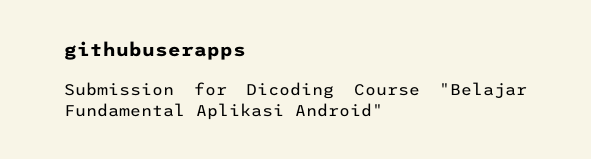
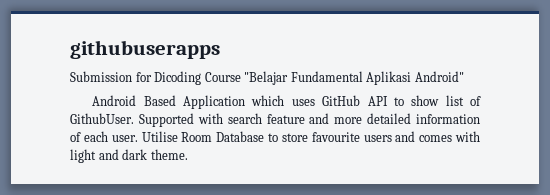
(383, 110) none -> [92,95,481,109] [70,113,480,127] [70,131,480,142] [70,149,188,163] // Android Based Application which uses GitHub API to show list of GithubUser. Supported with search feature and more detailed information of each user. Utilise Room Database to store favourite users and comes with light and dark theme.

